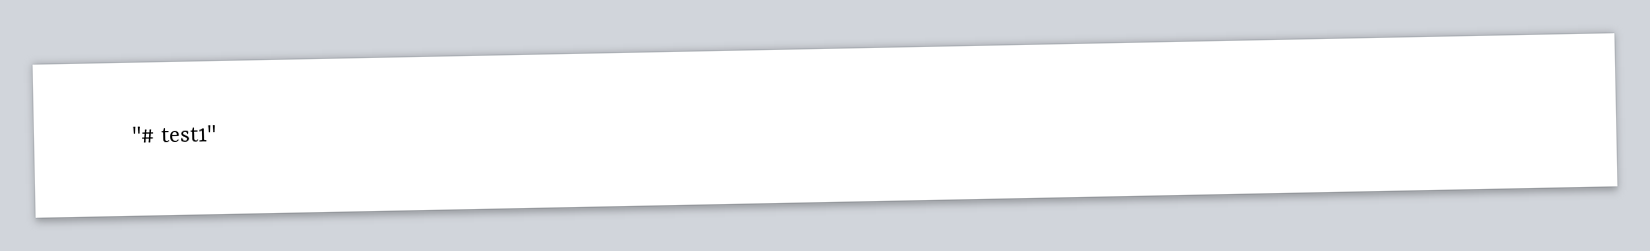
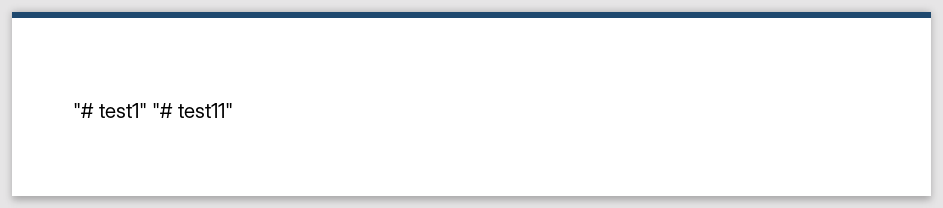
(217, 134) none -> [152,103,233,118] "# test11"

